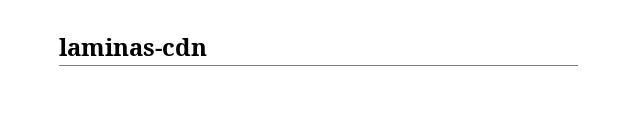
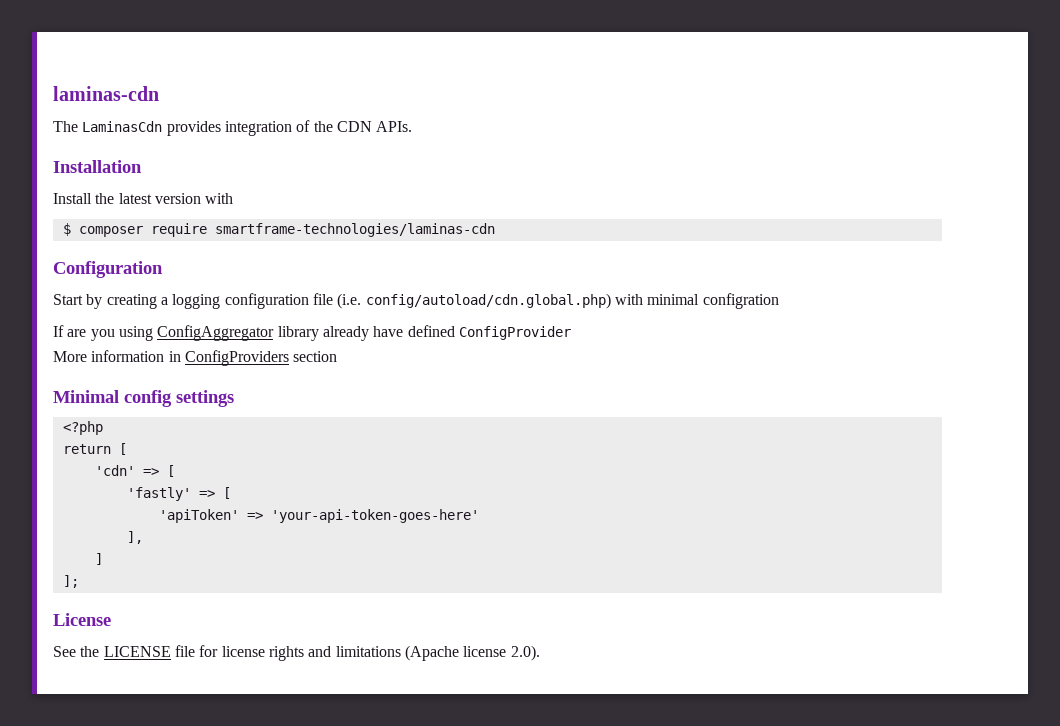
(207, 47) none -> [53,120,413,136] [53,160,142,173] [53,193,234,204] [62,223,495,237] [53,261,163,278] [53,293,779,309] [53,325,571,341] [53,350,338,366] [53,390,234,407] [62,421,103,435] [62,443,127,455] [94,465,175,477] [126,487,231,501] [158,509,479,523] [126,531,143,544] [94,553,103,565] [62,575,79,588] [53,613,111,626] [53,645,540,661] // The LaminasCdn provides integration of the CDN APIs. // Installation // Install the latest version with // $ composer require smartframe-technologies/laminas-cdn // Configuration // Start by creating a logging configuration file (i.e. config/autoload/cdn.global.php) with minimal configration // If are you using ConfigAggregator library already have defined ConfigProvider // More information in ConfigProviders section // Minimal config settings // <?php // return [ // 'cdn' => [ // 'fastly' => [ // 'apiToken' => 'your-api-token-goes-here' // ], // ] // ]; // License // See the LICENSE file for license rights and limitations (Apache license 2.0).

